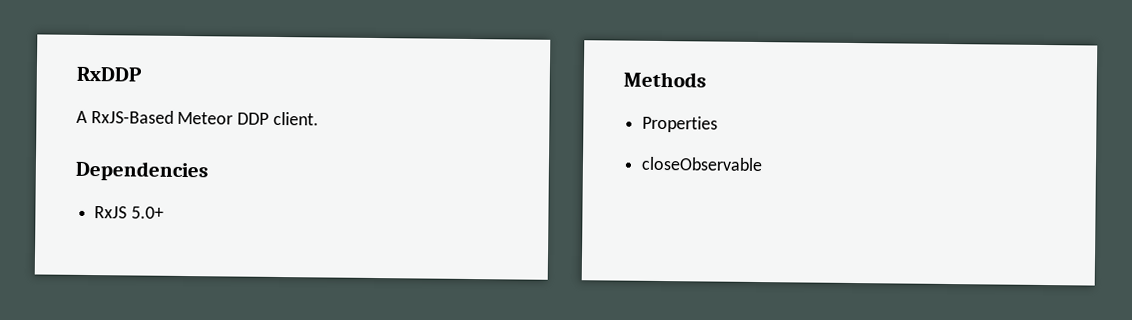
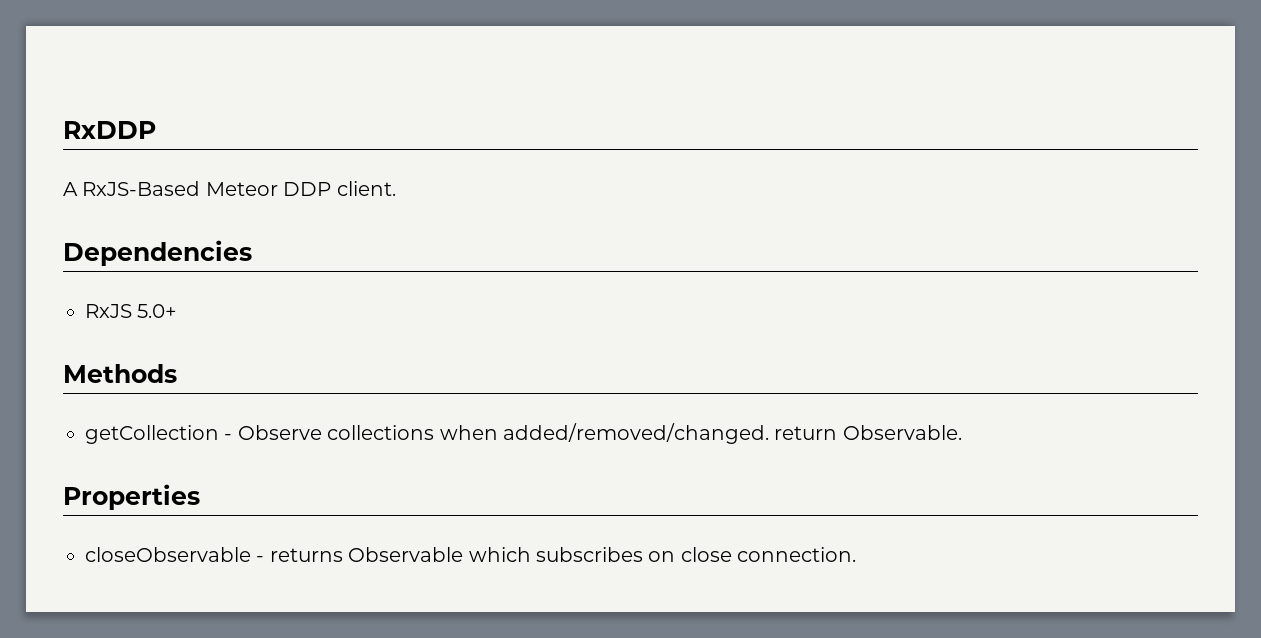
[642,115,719,133] [641,156,764,172] Properties // closeObservable -> [85,423,962,444] [63,484,200,510] [85,547,857,562] getCollection - Observe collections when added/removed/changed. return Observable. // Properties // closeObservable - returns Observable which subscribes on close connection.

